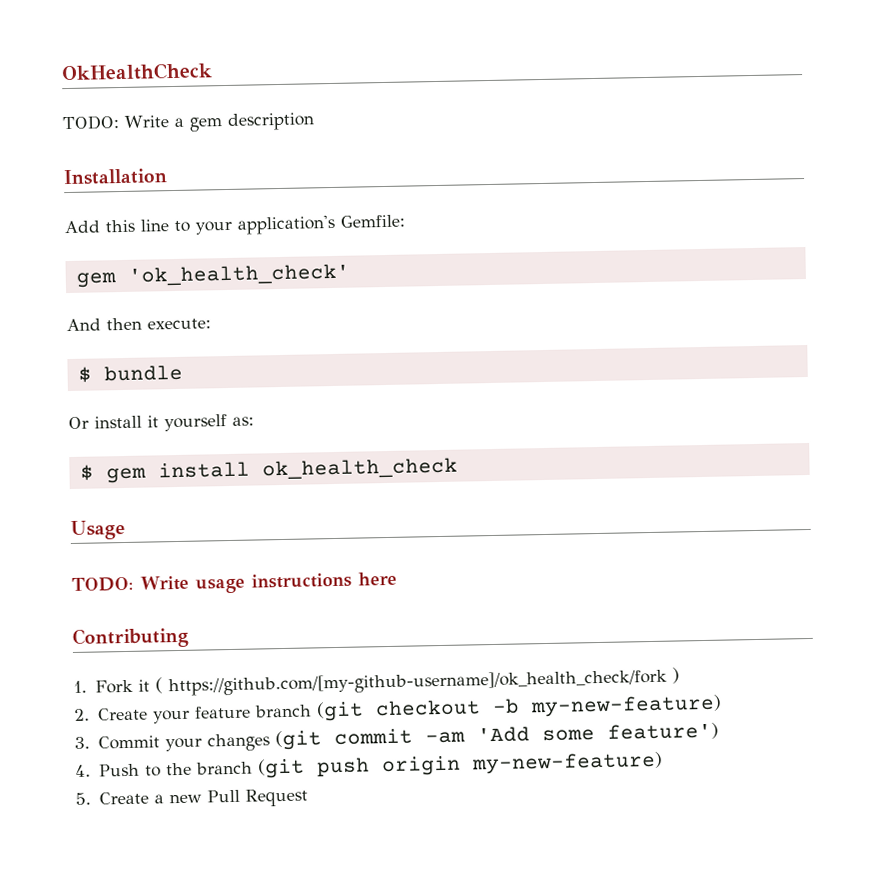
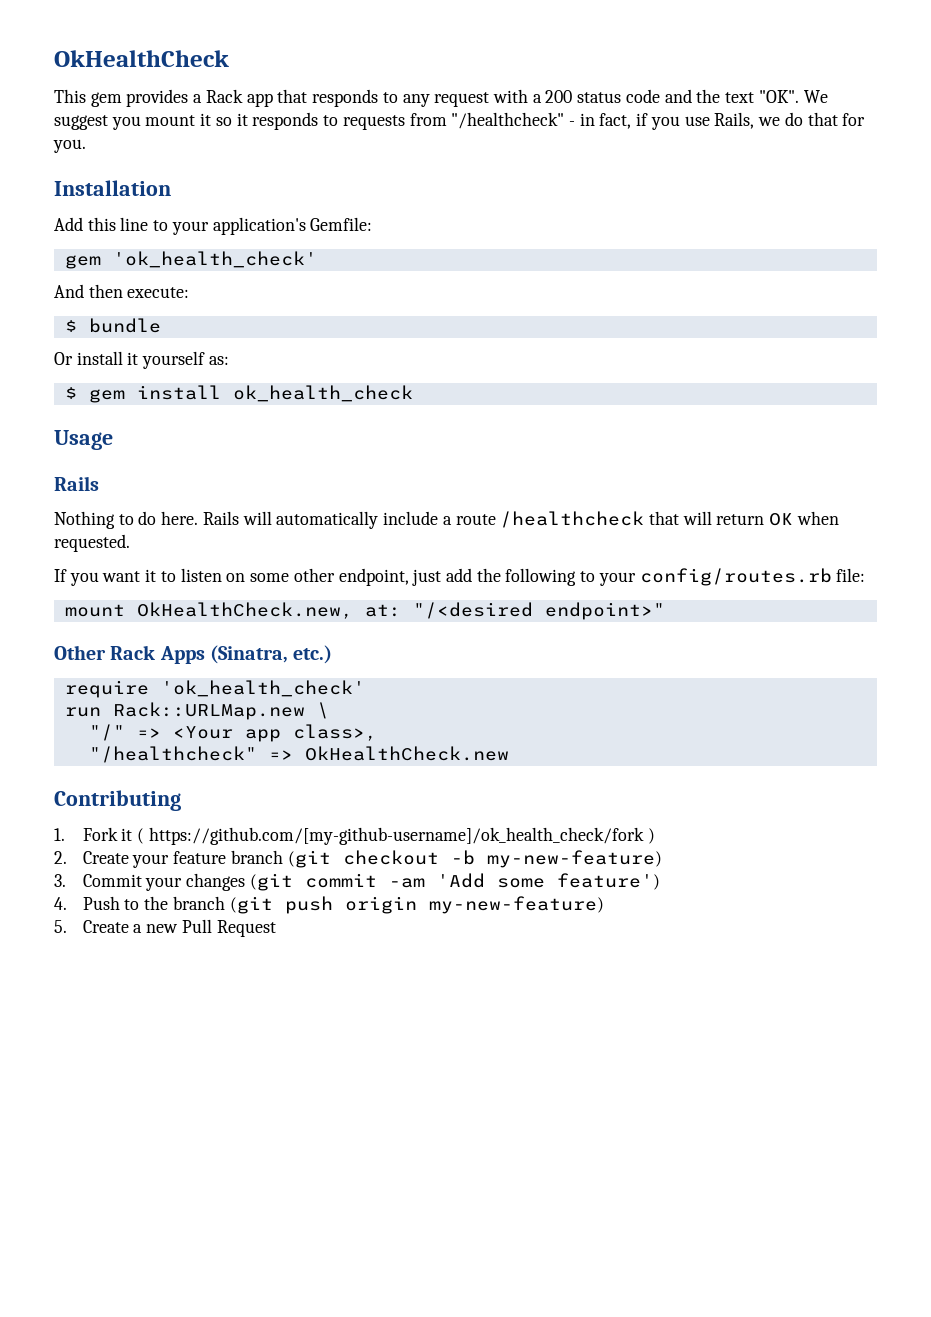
[62,112,315,132] TODO: Write a gem description -> [54,89,828,107] [54,112,866,130] [53,139,86,153] This gem provides a Rack app that responds to any request with a 200 status code and the text "OK". We suggest you mount it so it responds to requests from "/healthcheck" - in fact, if you use Rails, we do that for you.
[71,571,397,594] TODO: Write usage instructions here -> [54,476,99,491] [54,511,839,529] [54,534,130,552] [54,568,866,586] [64,602,665,620] [54,645,333,664] [64,680,365,698] [64,702,329,720] [88,724,377,742] [88,746,509,763] Rails // Nothing to do here. Rails will automatically include a route /healthcheck that will return OK when requested. // If you want it to listen on some other endpoint, just add the following to your config/routes.rb file: // mount OkHealthCheck.new, at: "/<desired endpoint>" // Other Rack Apps (Sinatra, etc.) // require 'ok_health_check' // run Rack::URLMap.new \ // "/" => <Your app class>, // "/healthcheck" => OkHealthCheck.new

